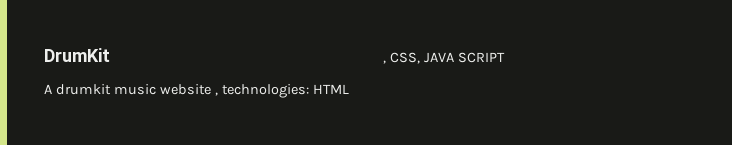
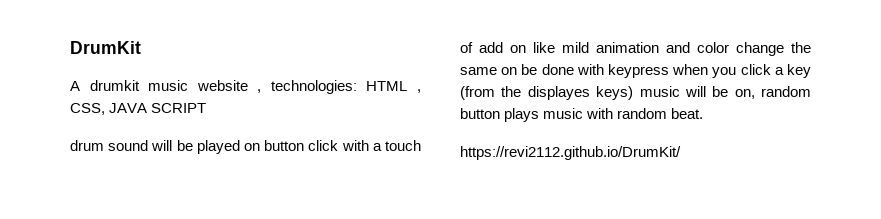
(505, 57) none -> [70,140,421,154] [460,42,811,56] [460,64,811,78] [460,86,811,100] [460,108,704,122] [460,146,681,160] // drum sound will be played on button click with a touch of add on like mild animation and color change the same on be done with keypress when you click a key (from the displayes keys) music will be on, random button plays music with random beat. // https://revi2112.github.io/DrumKit/

